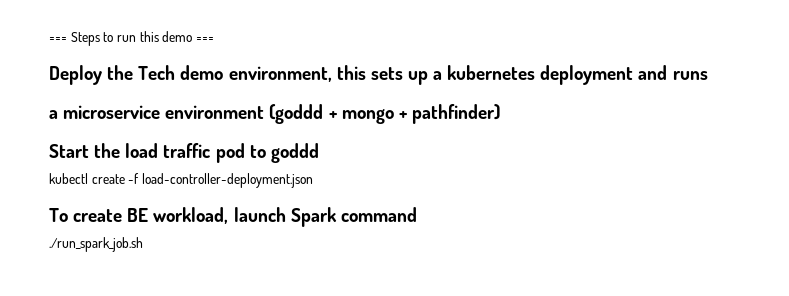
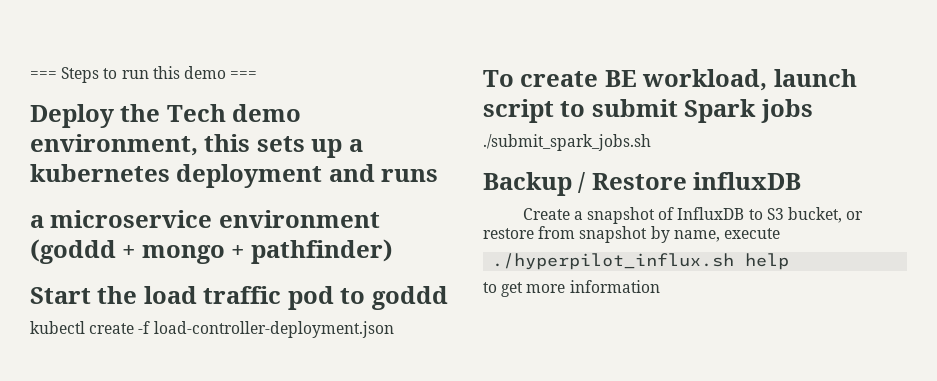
[290,207,417,227] [49,237,143,252] Spark command // ./run_spark_job.sh -> [483,99,813,123] [483,134,651,151] [483,172,802,196] [522,207,864,224] [483,226,780,243] [492,253,790,270] [483,280,660,297] script to submit Spark jobs // ./submit_spark_jobs.sh // Backup / Restore influxDB // Create a snapshot of InfluxDB to S3 bucket, or restore from snapshot by name, execute // ./hyperpilot_influx.sh help // to get more information

